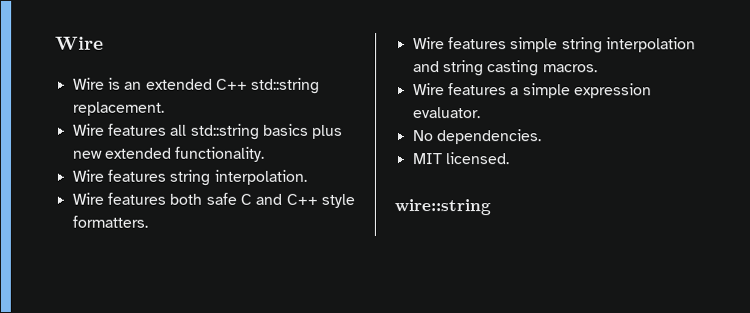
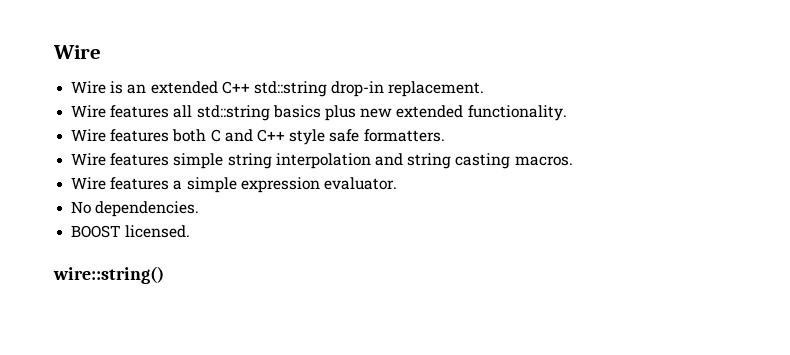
(321, 85) none -> [331,81,385,97] drop-in
[71,169,307,186] // Wire features string interpolation. -> (567, 113) none
[205,192,237,205] safe -> (207, 135) none
(355, 200) none -> [329,129,360,142] safe
[411,153,443,165] MIT -> [71,225,122,238] BOOST
[394,199,491,216] wire::string -> [53,266,164,284] wire::string()

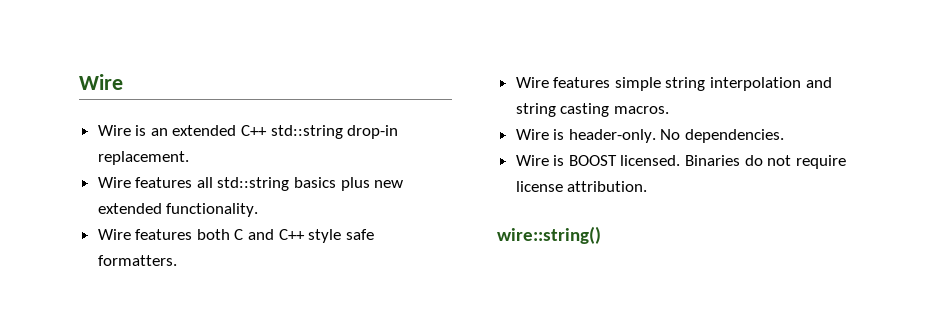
[110,177,397,193] features a simple expression evaluator. // -> [553,129,656,143] is header-only.
(200, 209) none -> [515,155,565,166] Wire is
(191, 231) none -> [685,155,846,169] [515,181,648,192] Binaries do not require license attribution.

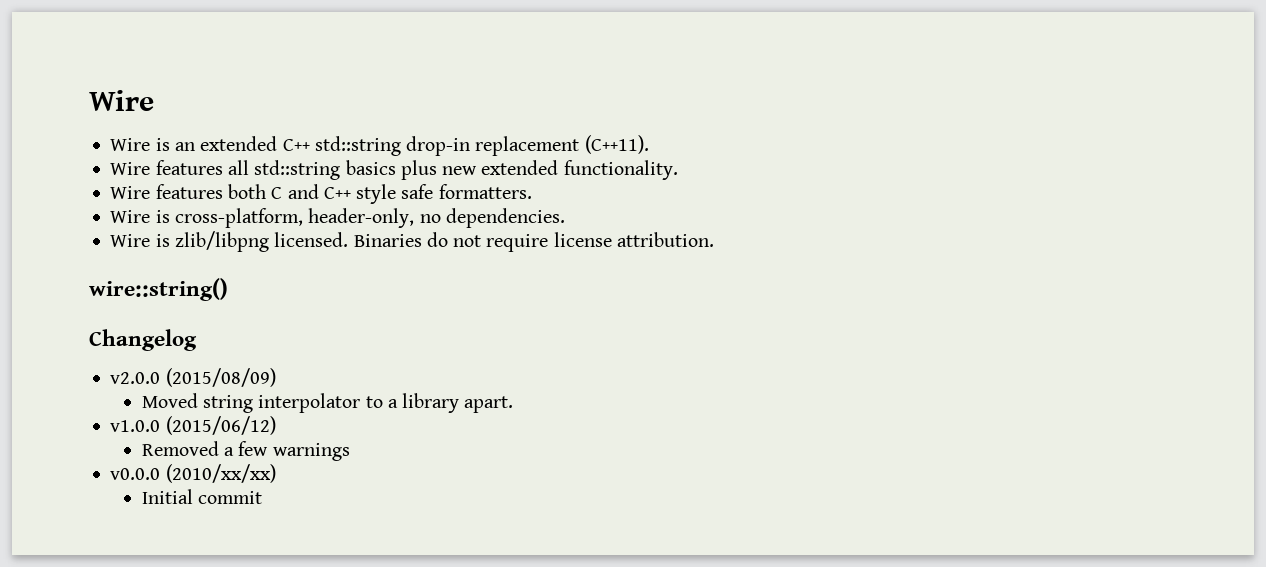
[97,151,189,165] replacement. -> [475,135,649,156] replacement (C++11).
[515,77,832,91] [515,103,669,117] [515,129,681,143] // Wire features simple string interpolation and string casting macros. // Wire is header-only. No -> [110,208,441,228] // Wire is cross-platform, header-only, no
[568,155,617,166] BOOST -> [174,231,269,252] zlib/libpng
(601, 235) none -> [89,329,197,351] [110,368,276,387] [141,393,514,413] [110,416,276,435] [141,441,350,461] [110,464,276,483] [141,489,263,504] // Changelog // v2.0.0 (2015/08/09) // Moved string interpolator to a library apart. // v1.0.0 (2015/06/12) // Removed a few warnings // v0.0.0 (2010/xx/xx) // Initial commit

